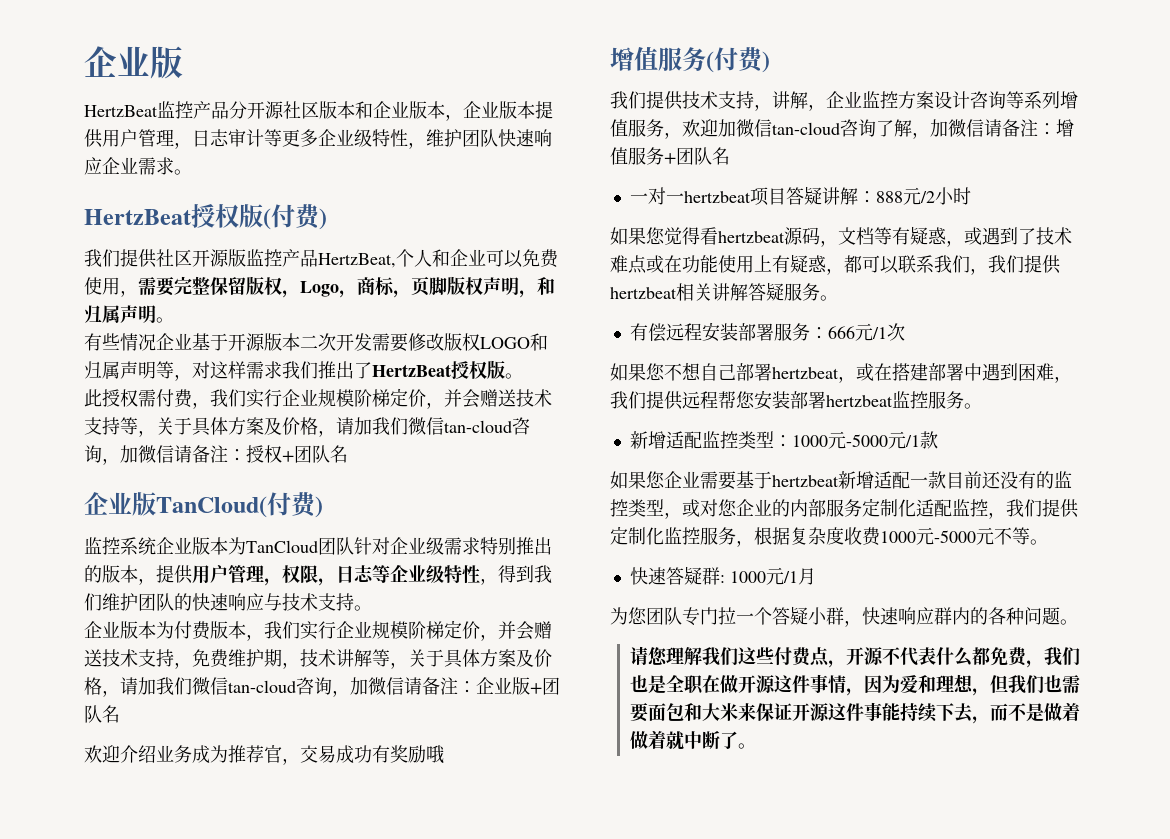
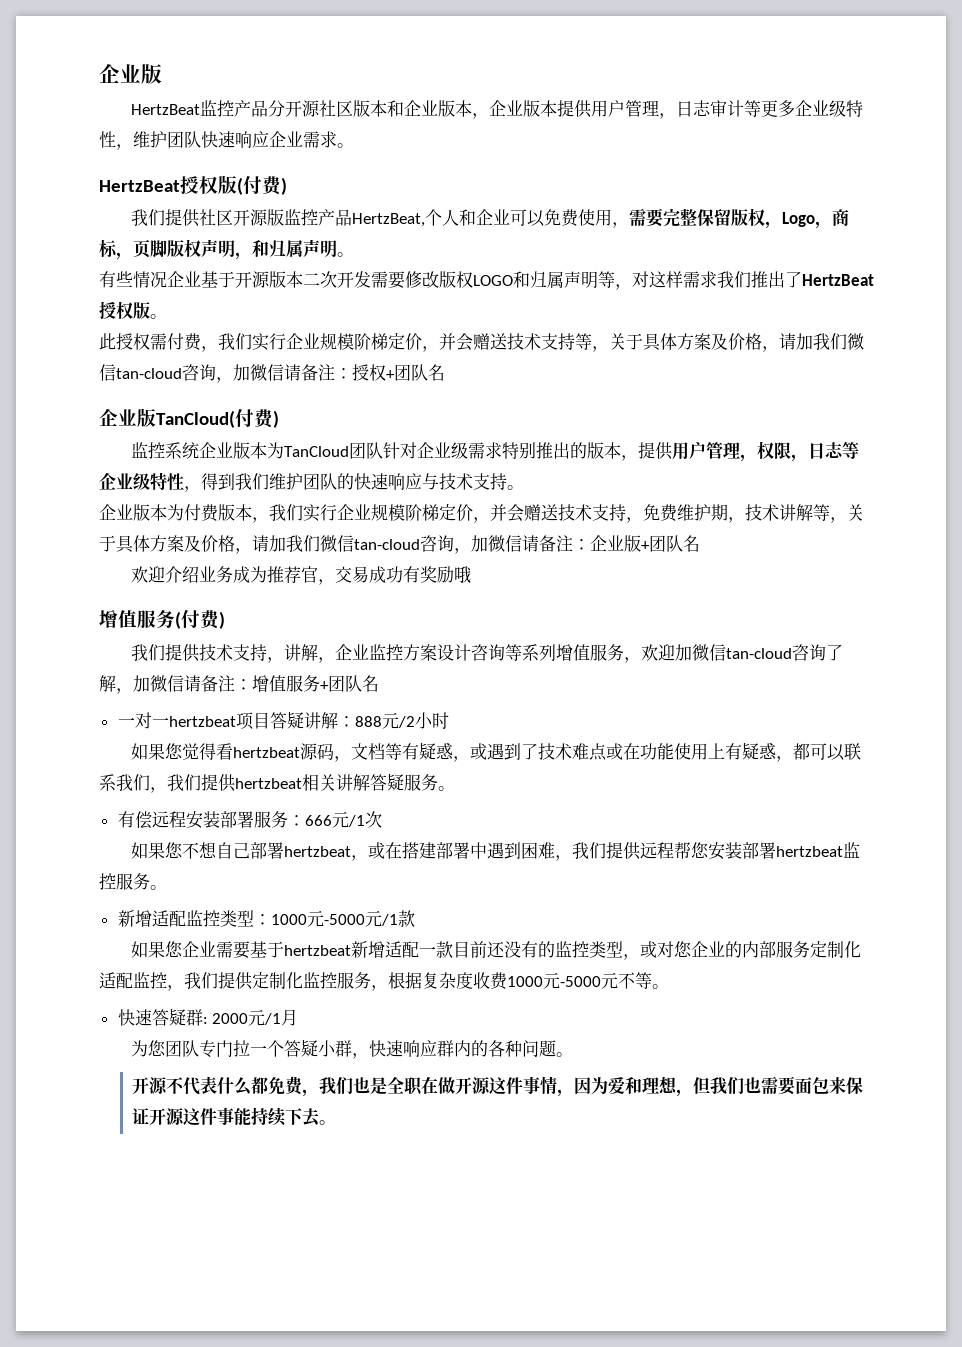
[729,571,766,583] 1000 -> [212,1013,249,1024] 2000
[629,646,846,668] 请您理解我们这些付费点， -> (574, 1054) none
[683,703,738,721] 和大米 -> (830, 1085) none
[971,703,1080,724] [629,730,738,749] ，而不是做着做着就中断了 -> (321, 1117) none

